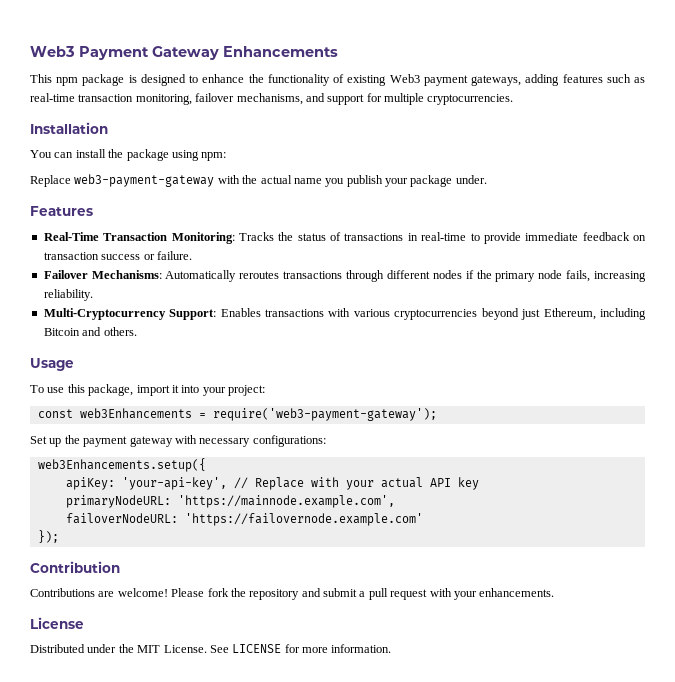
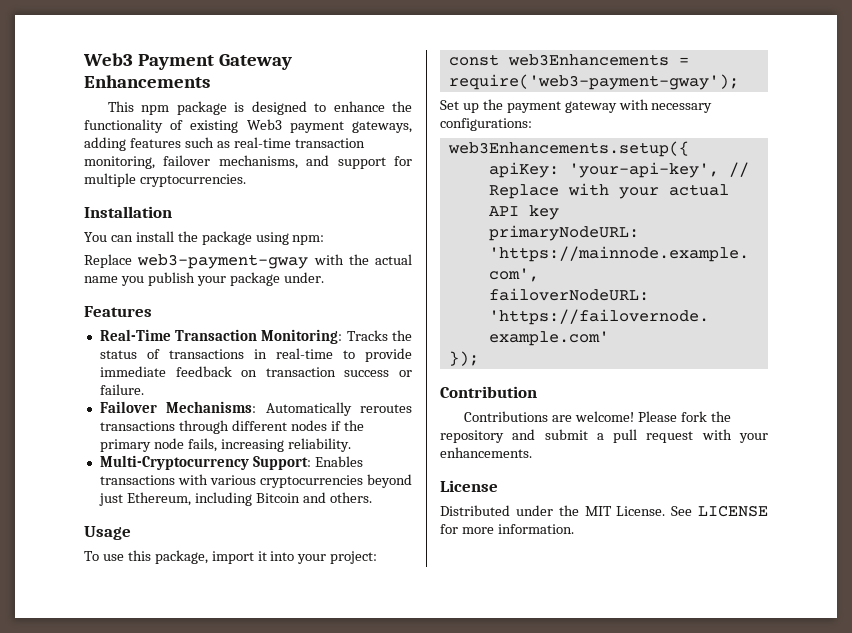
[74,174,215,187] web3-payment-gateway -> [137,254,309,269] web3-payment-gway
[212,408,437,421] require('web3-payment-gateway'); -> [448,74,739,90] require('web3-payment-gway');

